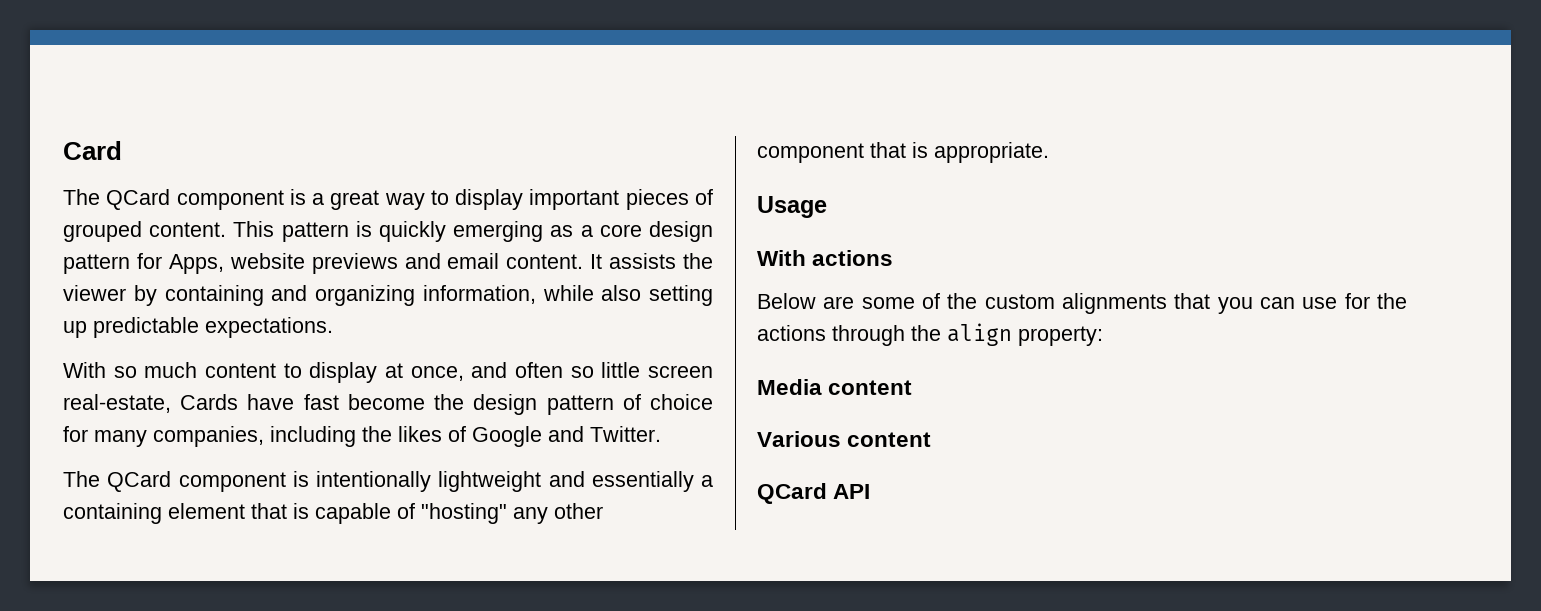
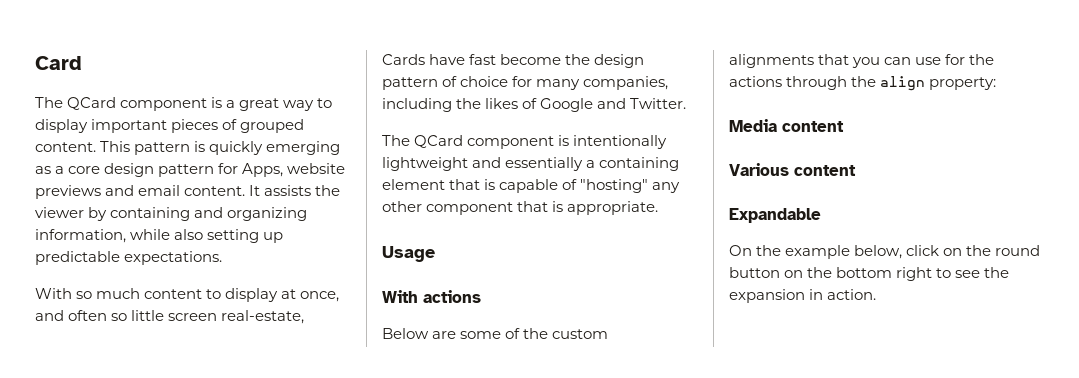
[757,483,871,504] QCard API -> [729,208,821,223] [729,245,1041,259] [729,267,1010,281] [729,289,877,303] Expandable // On the example below, click on the round button on the bottom right to see the expansion in action.

